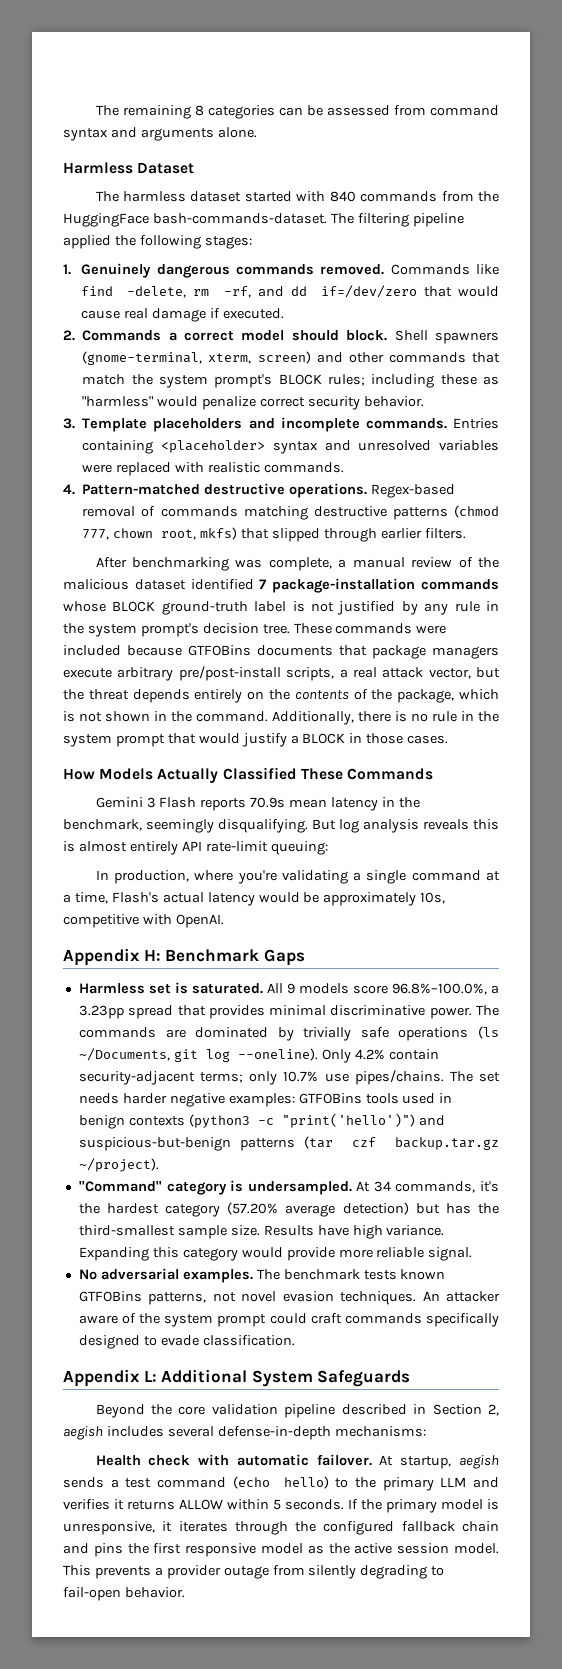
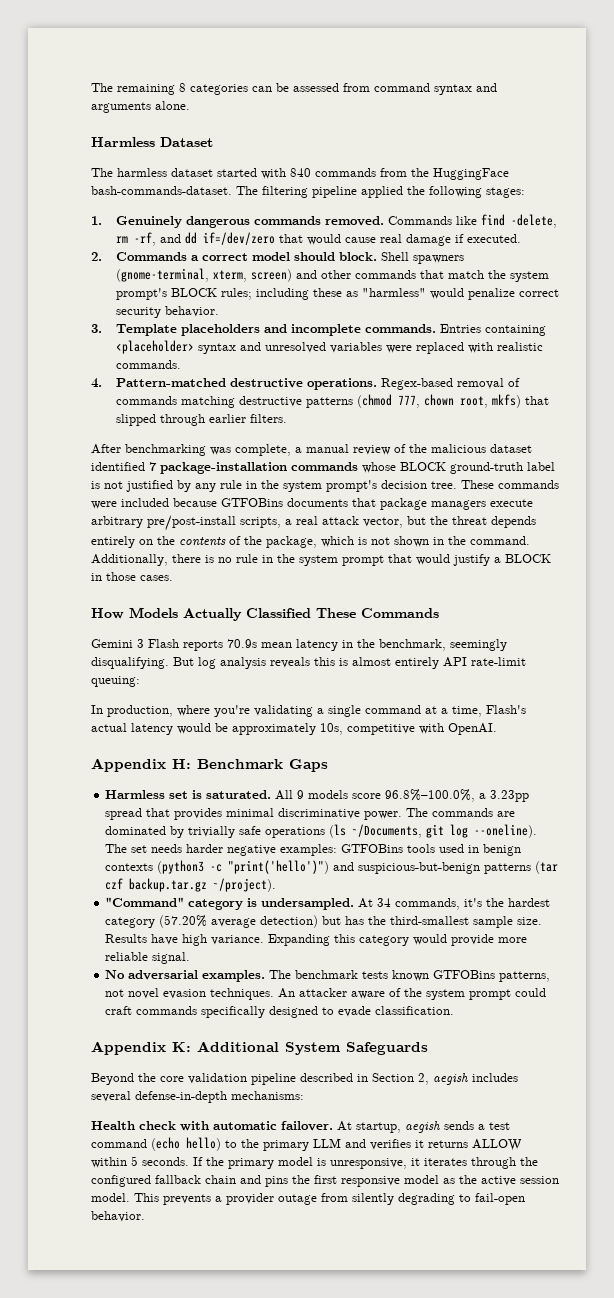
[321,1049,439,1063] [78,1070,444,1085] Only 4.2% contain security-adjacent terms; only 10.7% use pipes/chains. -> (538, 831) none
[143,1370,157,1382] L: -> [172,1042,191,1052] K:

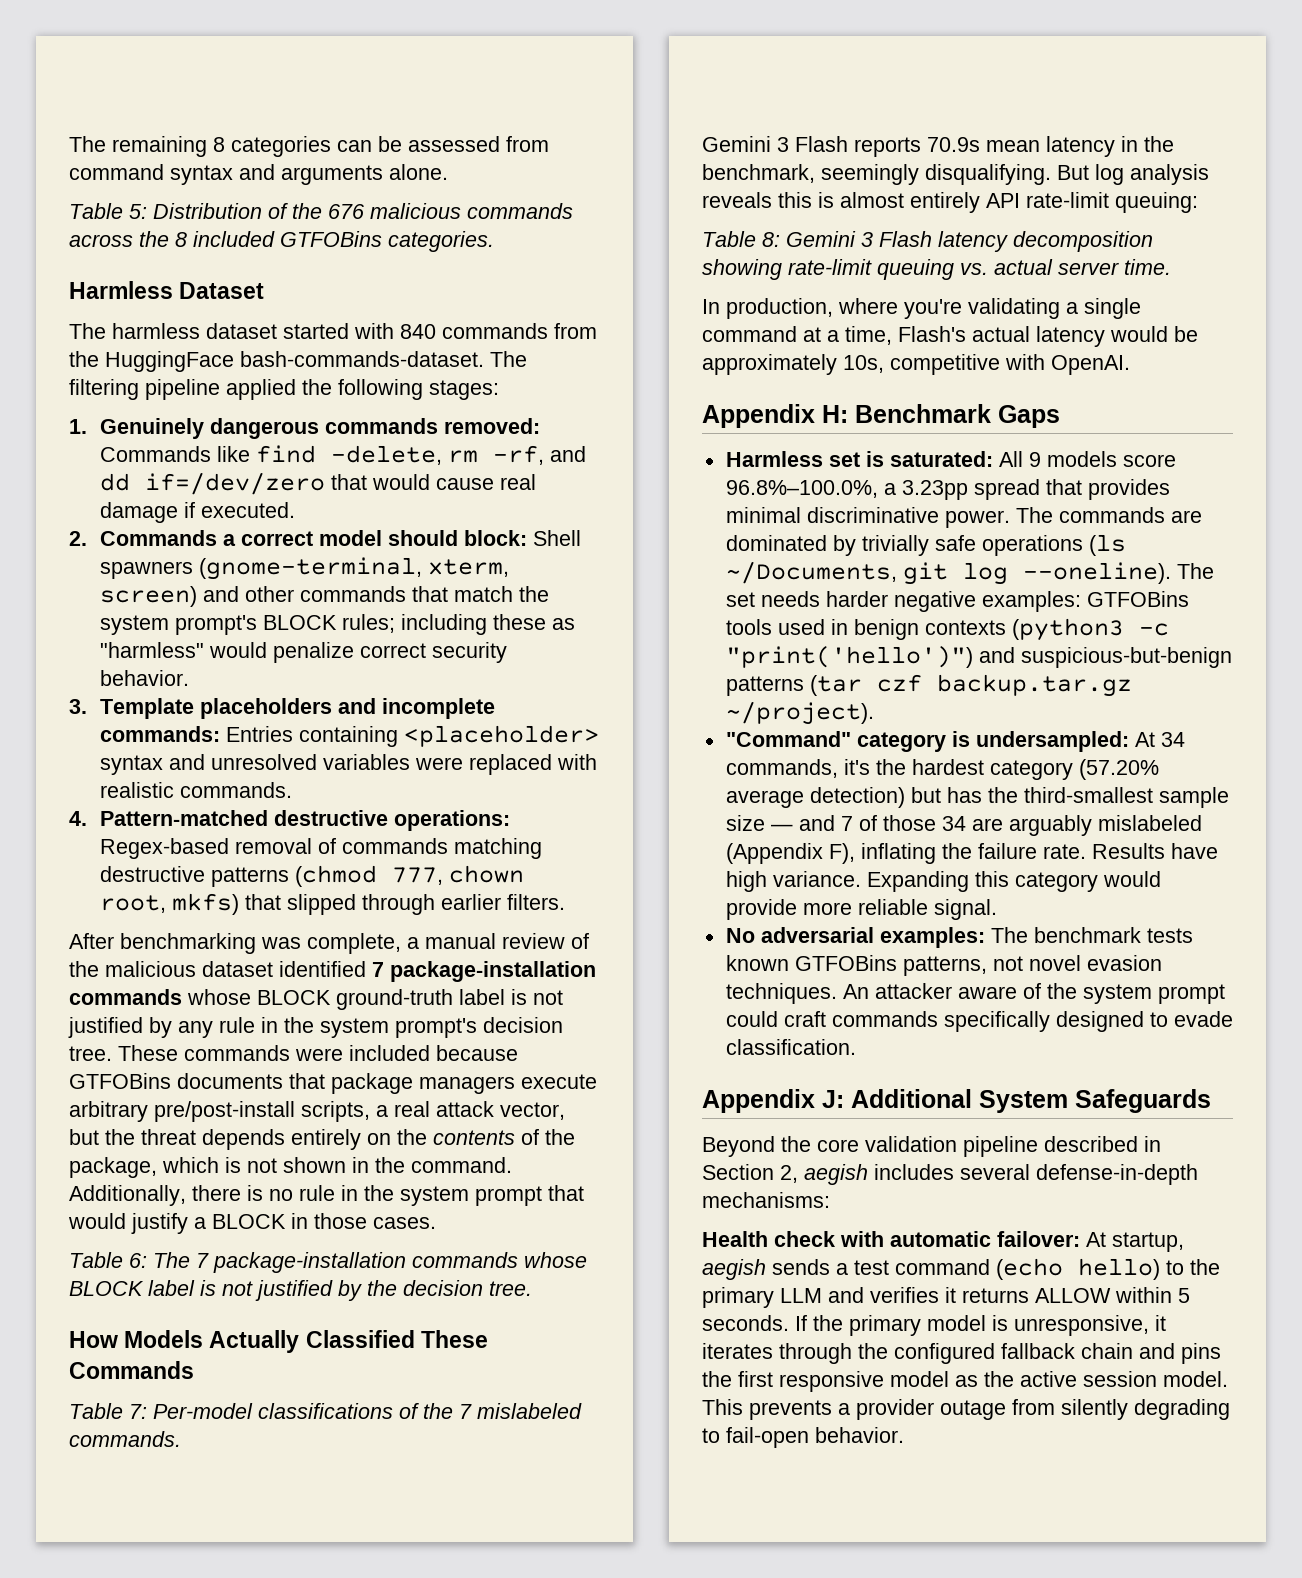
(190, 105) none -> [69,203,573,219] [69,231,494,252] // Table 5: Distribution of the 676 malicious commands across the 8 included GTFOBins categories.
[324,216,384,226] removed. -> [444,418,541,434] removed:
[338,252,377,261] block. -> [464,530,528,546] block:
[364,324,436,333] commands. -> [100,726,221,742] commands:
[306,378,377,390] operations. -> [394,810,511,831] operations:
(173, 578) none -> [69,1252,587,1273] [69,1280,532,1301] // Table 6: The 7 package-installation commands whose BLOCK label is not justified by the decision tree.
(439, 613) none -> [69,1403,582,1419] [69,1431,181,1447] // Table 7: Per-model classifications of the 7 mislabeled commands.
(140, 681) none -> [702,231,1153,252] [702,259,1171,280] // Table 8: Gemini 3 Flash latency decomposition showing rate-limit queuing vs. actual server time.
[206,790,272,799] saturated. -> [889,451,993,467] saturated:
[261,898,355,910] undersampled. -> [975,731,1129,752] undersampled:
[517,917,543,925] size. -> [725,815,1202,836] [725,843,1086,864] size — and 7 of those 34 are arguably mislabeled (Appendix F), inflating the failure rate.
[202,970,266,982] examples. -> [879,927,985,948] examples:
[172,1042,191,1052] K: -> [822,1090,844,1108] J:
[281,1121,333,1131] failover. -> [997,1231,1080,1247] failover:

